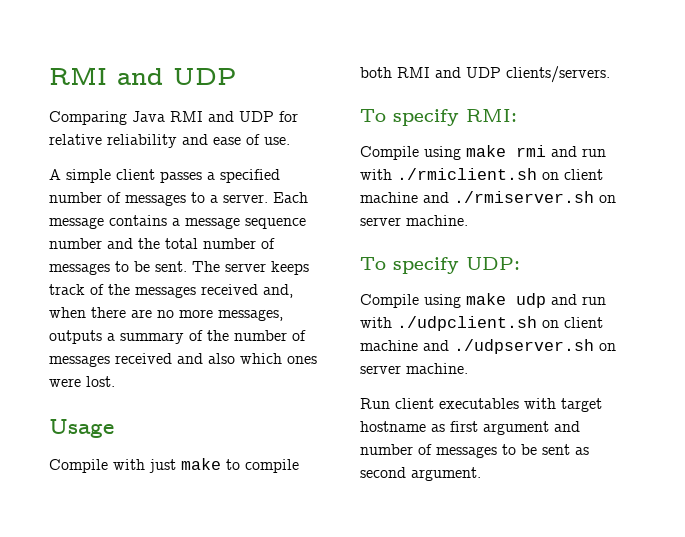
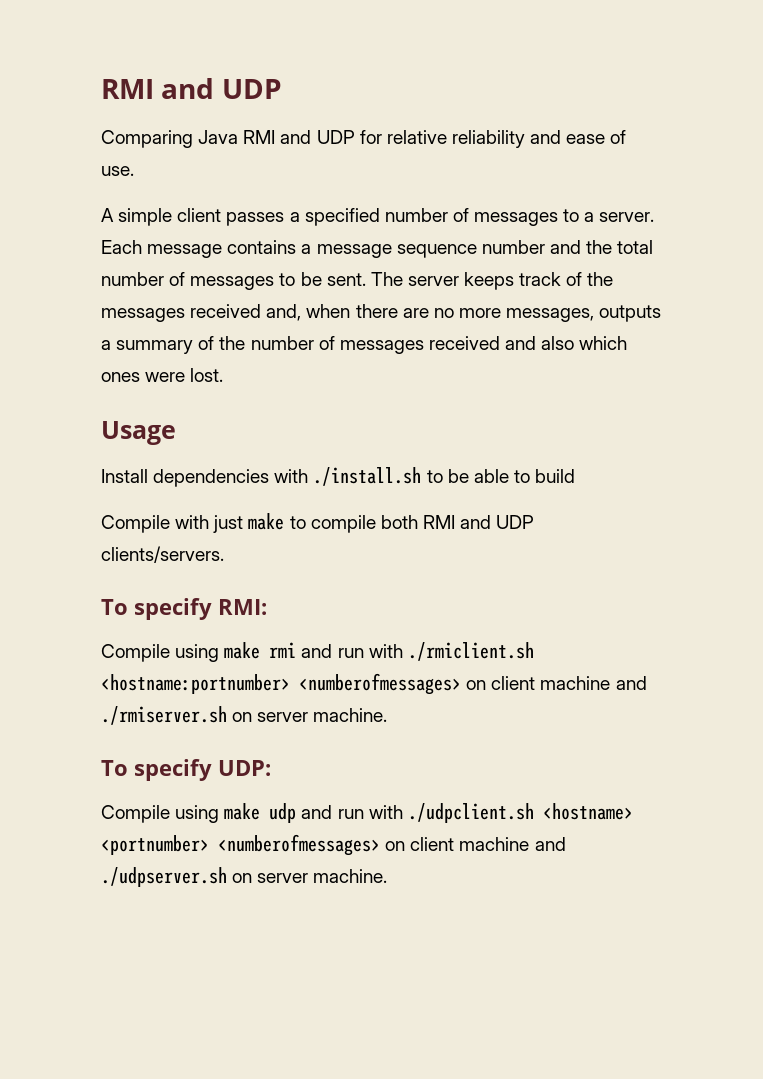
(114, 428) none -> [101,467,576,487] // Install dependencies with ./install.sh to be able to build
(537, 174) none -> [101,673,461,695] <hostname:portnumber> <numberofmessages>
(537, 323) none -> [542,803,633,820] [101,834,380,856] <hostname> <portnumber> <numberofmessages>
[360,398,602,412] [360,421,580,435] [360,444,589,458] [360,467,481,481] // Run client executables with target hostname as first argument and number of messages to be sent as second argument. -> (388, 876) none

